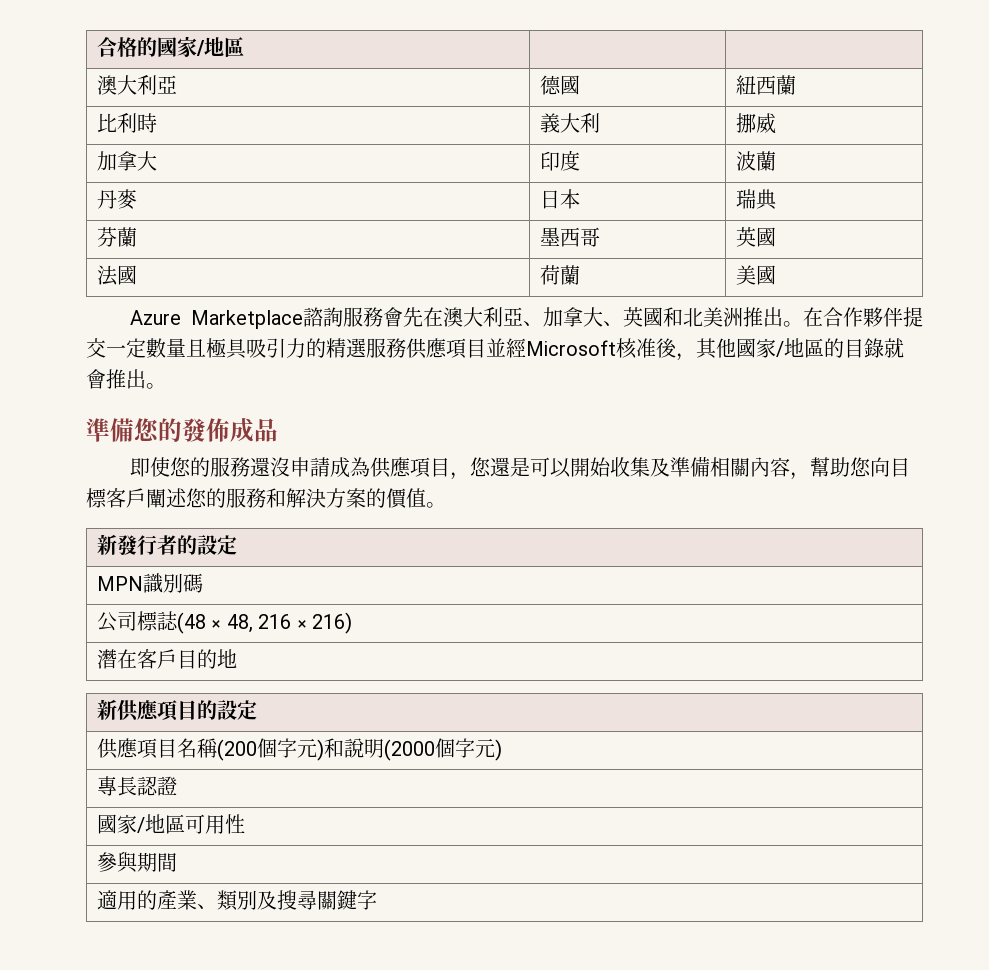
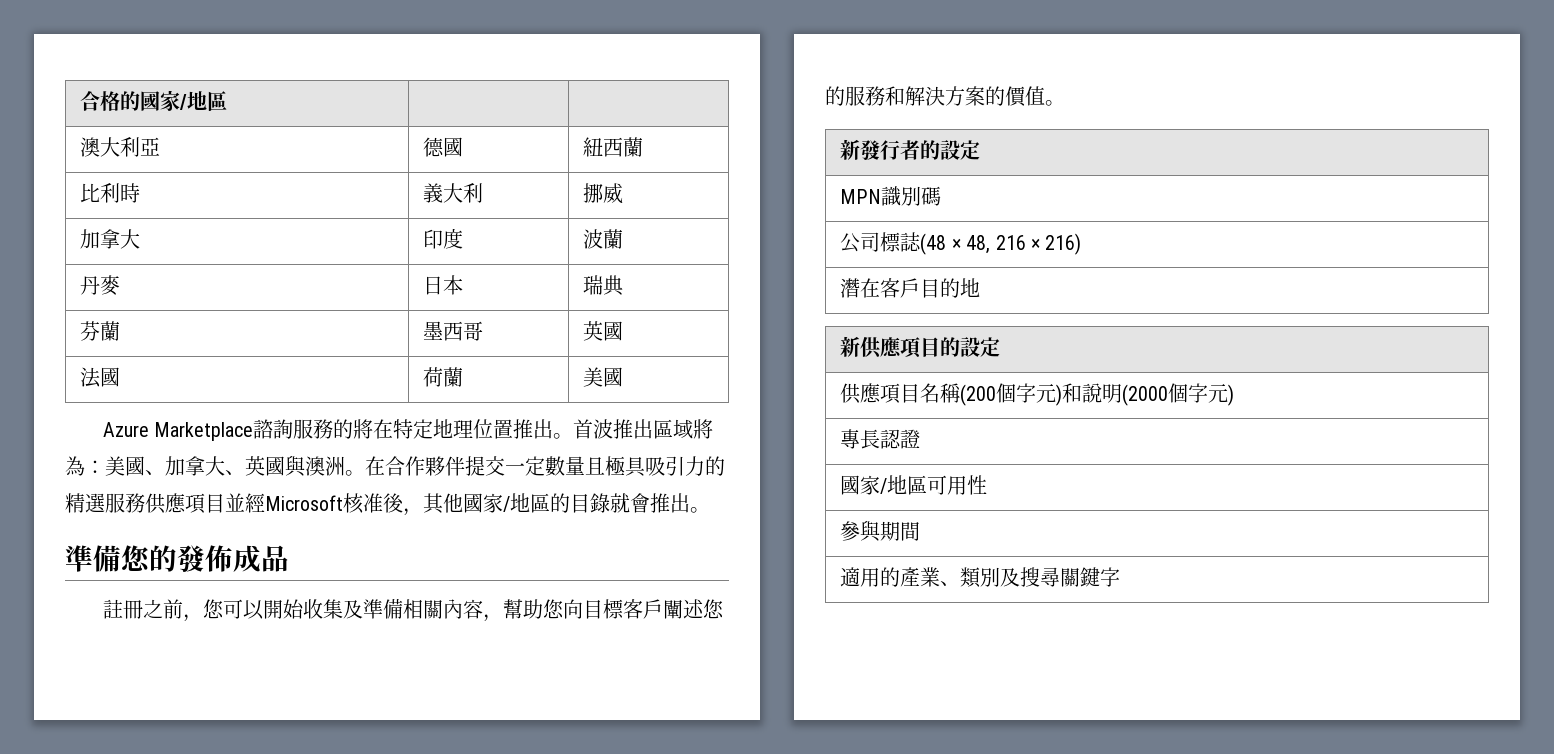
[383,307,523,327] 會先在澳大利亞 -> [333,419,714,439] [65,456,145,476] 的將在特定地理位置推出。首波推出區域將為：美國
[663,307,783,327] 和北美洲推出 -> [285,455,345,477] 與澳洲
[130,457,531,480] 即使您的服務還沒申請成為供應項目，您還是 -> [102,599,224,622] 註冊之前，您

